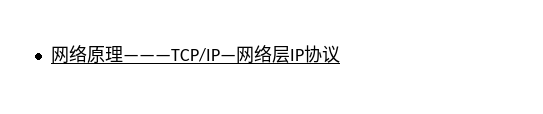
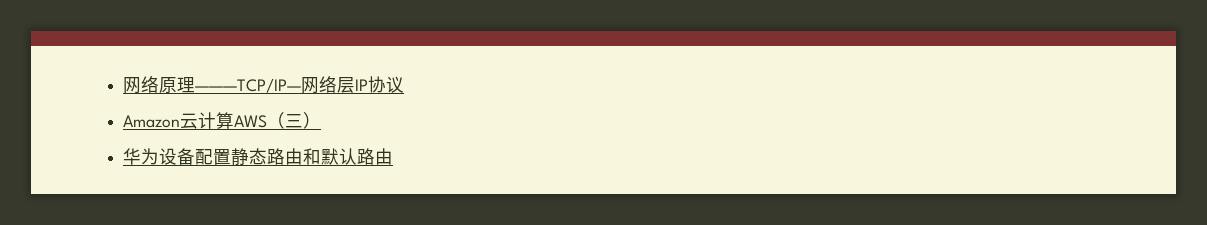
(340, 54) none -> [123,112,322,129] [123,148,394,165] // Amazon云计算AWS（三） // 华为设备配置静态路由和默认路由

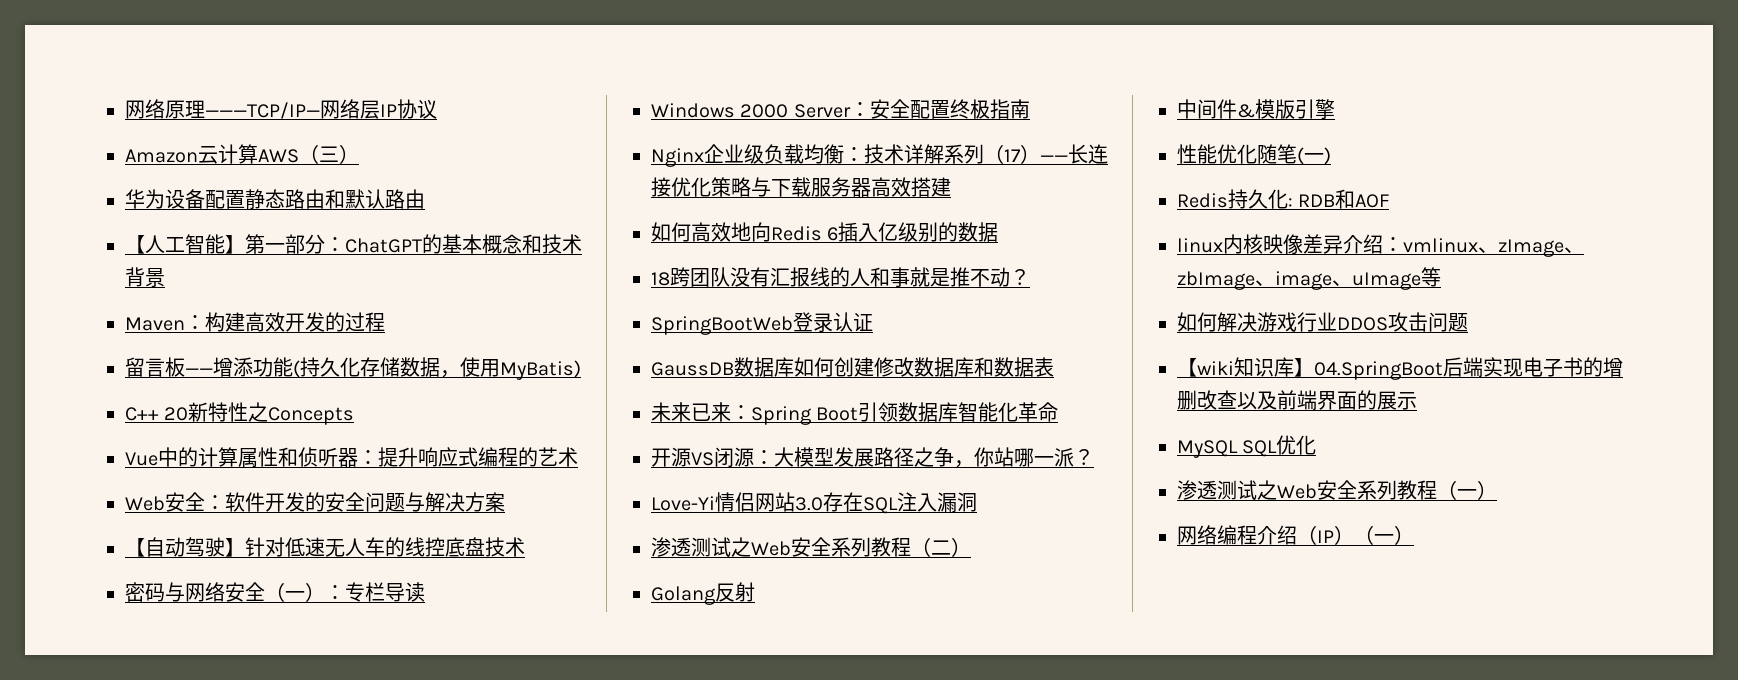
(394, 156) none -> [125,234,582,254] [125,267,165,287] [125,312,385,332] [125,357,581,380] [125,402,355,425] [125,447,578,468] [125,492,505,512] [125,537,525,557] [125,582,425,602] [651,99,1030,119] [651,144,1108,167] [651,177,951,197] [651,222,999,242] [651,267,1030,287] [651,312,873,335] [651,357,1054,377] [651,402,1059,425] [651,447,1094,468] [651,492,977,514] [651,537,971,557] [651,582,755,605] [1177,99,1335,119] [1177,144,1331,165] [1177,189,1390,209] [1177,234,1584,257] [1177,267,1441,290] [1177,312,1468,332] [1177,357,1623,380] [1177,390,1417,410] [1177,435,1317,458] [1177,480,1497,500] [1177,525,1414,545] // 【人工智能】第一部分：ChatGPT的基本概念和技术背景 // Maven：构建高效开发的过程 // 留言板——增添功能(持久化存储数据，使用MyBatis) // C++ 20新特性之Concepts // Vue中的计算属性和侦听器：提升响应式编程的艺术 // Web安全：软件开发的安全问题与解决方案 // 【自动驾驶】针对低速无人车的线控底盘技术 // 密码与网络安全（一）：专栏导读 // Windows 2000 Server：安全配置终极指南 // Nginx企业级负载均衡：技术详解系列（17）——长连接优化策略与下载服务器高效搭建 // 如何高效地向Redis 6插入亿级别的数据 // 18跨团队没有汇报线的人和事就是推不动？ // SpringBootWeb登录认证 // GaussDB数据库如何创建修改数据库和数据表 // 未来已来：Spring Boot引领数据库智能化革命 // 开源VS闭源：大模型发展路径之争，你站哪一派？ // Love-Yi情侣网站3.0存在SQL注入漏洞 // 渗透测试之Web安全系列教程（二） // Golang反射 // 中间件&模版引擎 // 性能优化随笔(一) // Redis持久化: RDB和AOF // linux内核映像差异介绍：vmlinux、zImage、zbImage、image、uImage等 // 如何解决游戏行业DDOS攻击问题 // 【wiki知识库】04.SpringBoot后端实现电子书的增删改查以及前端界面的展示 // MySQL SQL优化 // 渗透测试之Web安全系列教程（一） // 网络编程介绍（IP）（一）

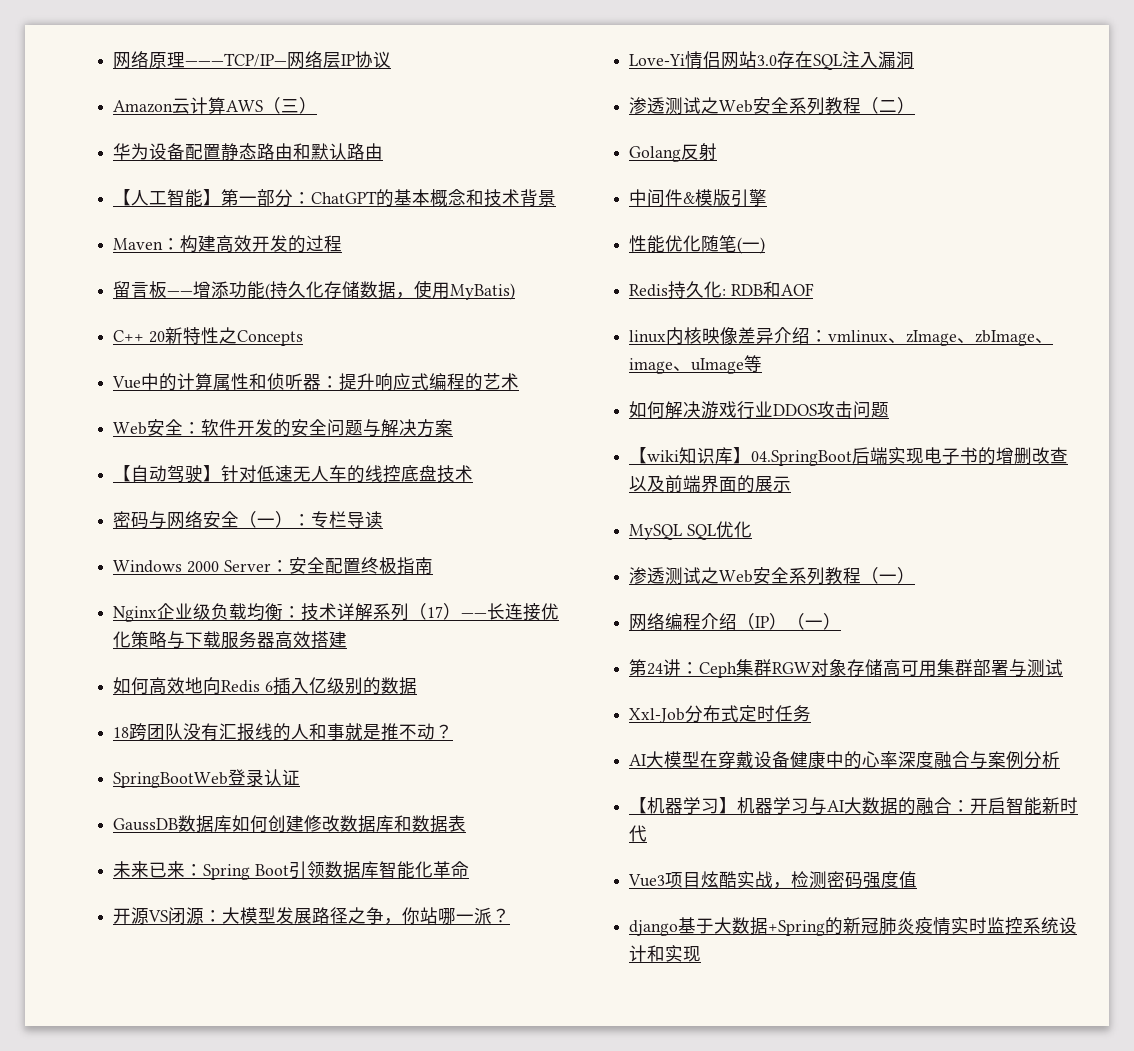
(1414, 535) none -> [629,659,1064,678] [629,705,812,723] [629,751,1061,769] [629,797,1079,815] [629,825,648,842] [628,871,918,889] [629,917,1078,936] [629,945,702,962] // 第24讲：Ceph集群RGW对象存储高可用集群部署与测试 // Xxl-Job分布式定时任务 // AI大模型在穿戴设备健康中的心率深度融合与案例分析 // 【机器学习】机器学习与AI大数据的融合：开启智能新时代 // Vue3项目炫酷实战，检测密码强度值 // django基于大数据+Spring的新冠肺炎疫情实时监控系统设计和实现

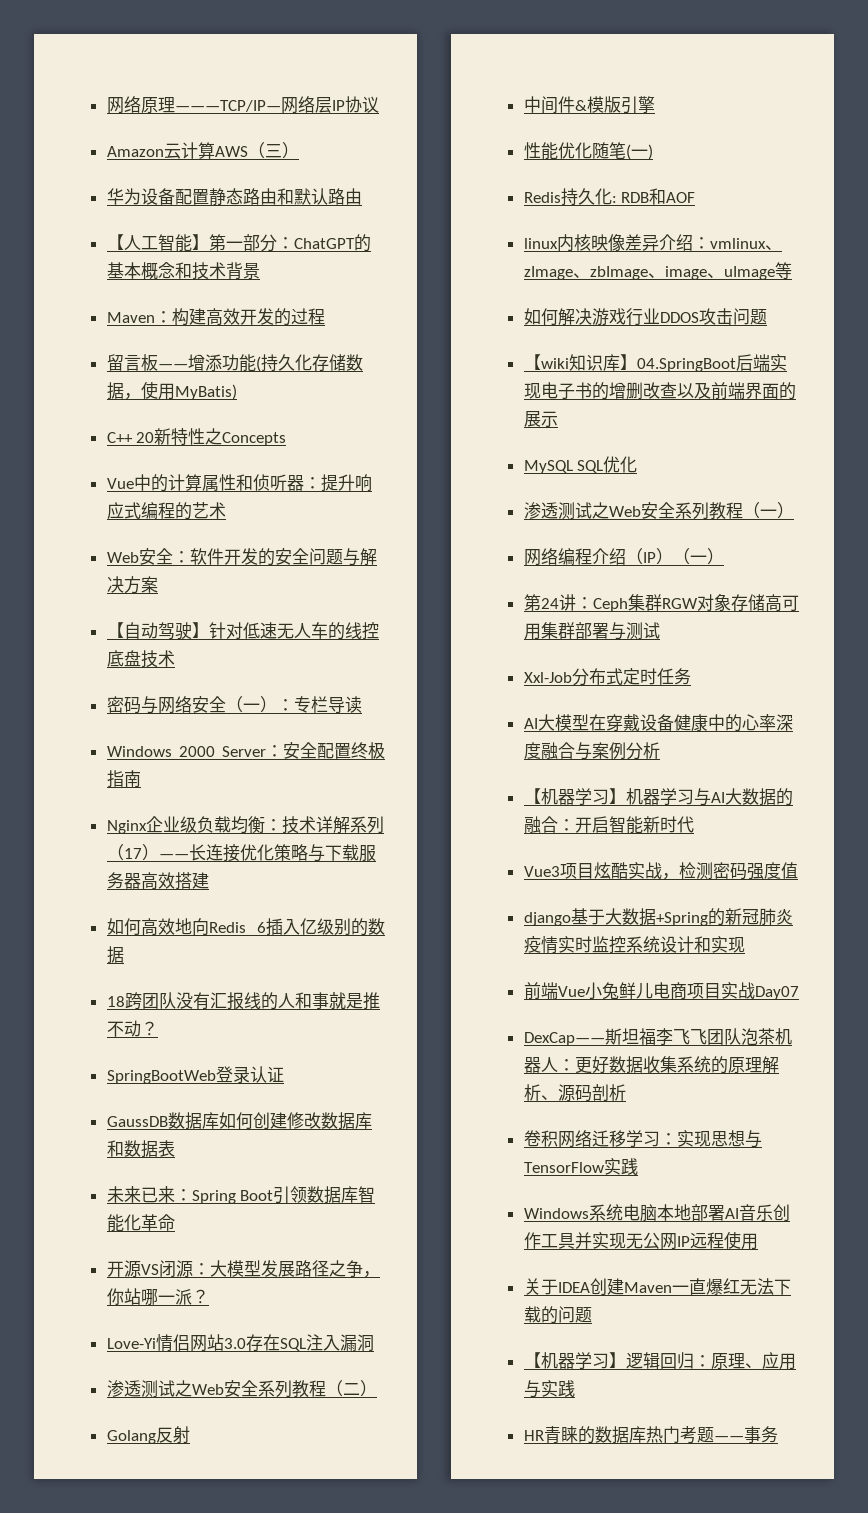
(702, 954) none -> [523,982,799,1000] [523,1028,792,1046] [523,1056,779,1074] [523,1084,626,1102] [523,1130,762,1148] [523,1158,638,1175] [523,1204,790,1222] [523,1231,758,1250] [523,1278,791,1296] [523,1306,592,1324] [523,1352,796,1370] [523,1380,575,1398] [523,1426,778,1444] // 前端Vue小兔鲜儿电商项目实战Day07 // DexCap——斯坦福李飞飞团队泡茶机器人：更好数据收集系统的原理解析、源码剖析 // 卷积网络迁移学习：实现思想与TensorFlow实践 // Windows系统电脑本地部署AI音乐创作工具并实现无公网IP远程使用 // 关于IDEA创建Maven一直爆红无法下载的问题 // 【机器学习】逻辑回归：原理、应用与实践 // HR青睐的数据库热门考题——事务

